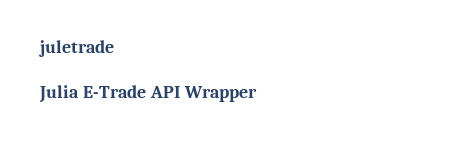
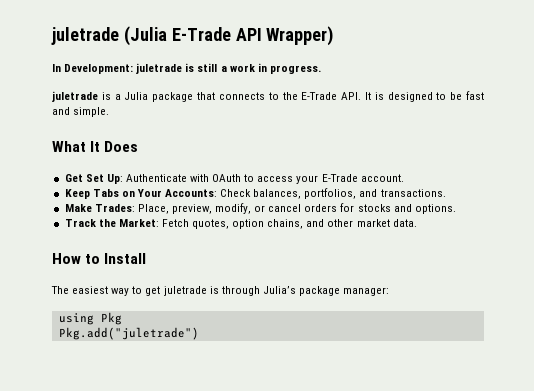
[39,40,114,57] [39,85,79,103] juletrade // Julia -> [51,26,167,46] juletrade (Julia
[183,86,257,102] Wrapper -> [266,26,334,46] [52,63,321,74] [52,91,484,102] [52,107,110,117] [52,141,139,152] [64,174,404,184] [64,188,446,199] [64,203,456,214] [64,219,417,229] [52,253,147,264] [51,286,390,296] [58,312,122,325] [58,327,199,340] Wrapper) // In Development: juletrade is still a work in progress. // juletrade is a Julia package that connects to the E-Trade API. It is designed to be fast and simple. // What It Does // Get Set Up: Authenticate with OAuth to access your E-Trade account. // Keep Tabs on Your Accounts: Check balances, portfolios, and transactions. // Make Trades: Place, preview, modify, or cancel orders for stocks and options. // Track the Market: Fetch quotes, option chains, and other market data. // How to Install // The easiest way to get juletrade is through Julia’s package manager: // using Pkg // Pkg.add("juletrade")

